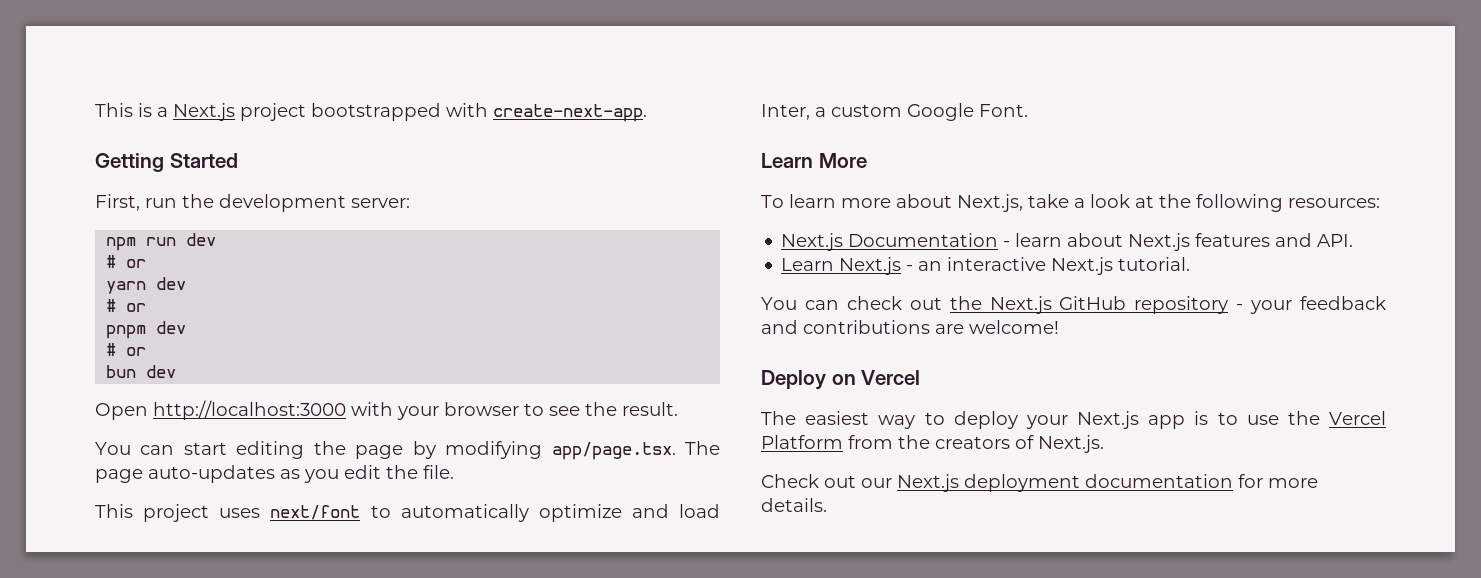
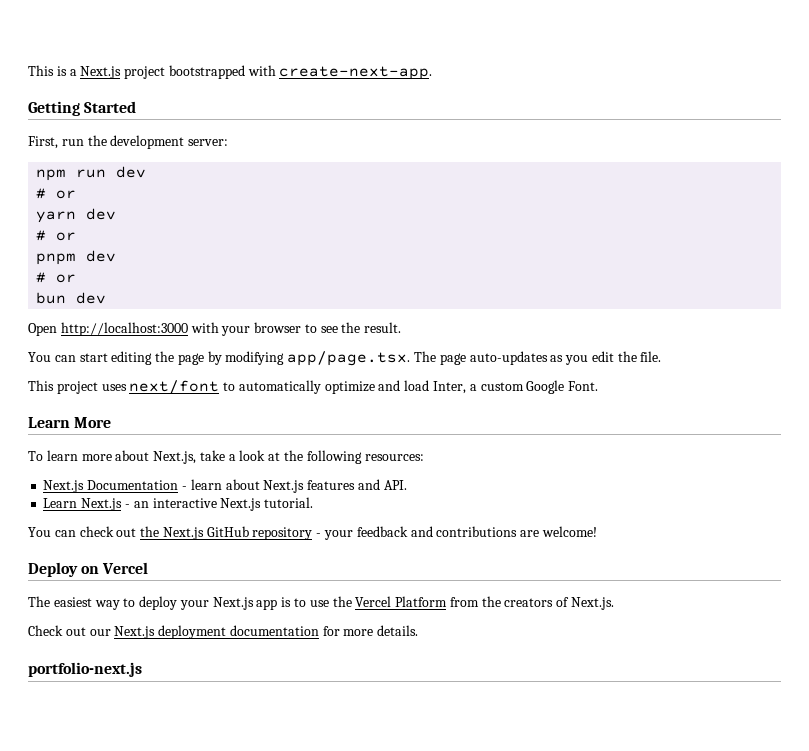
(827, 505) none -> [28,662,142,677] // portfolio-next.js

